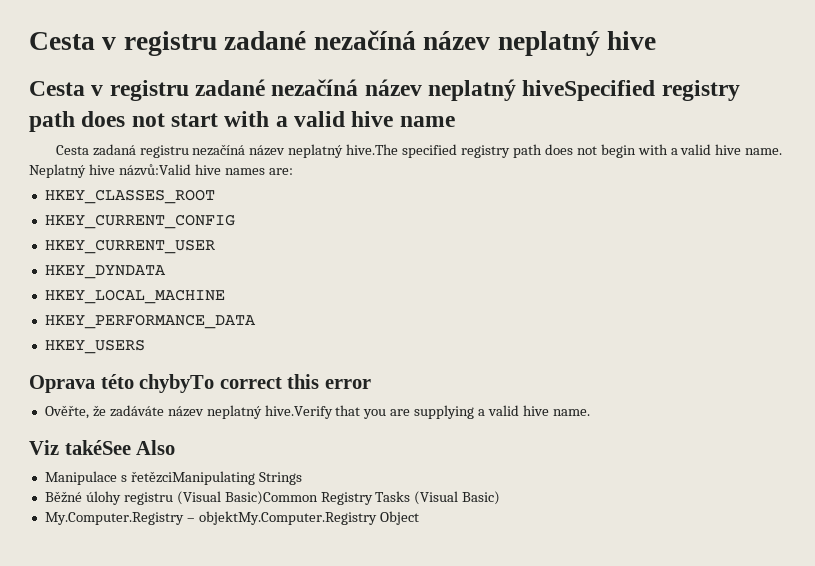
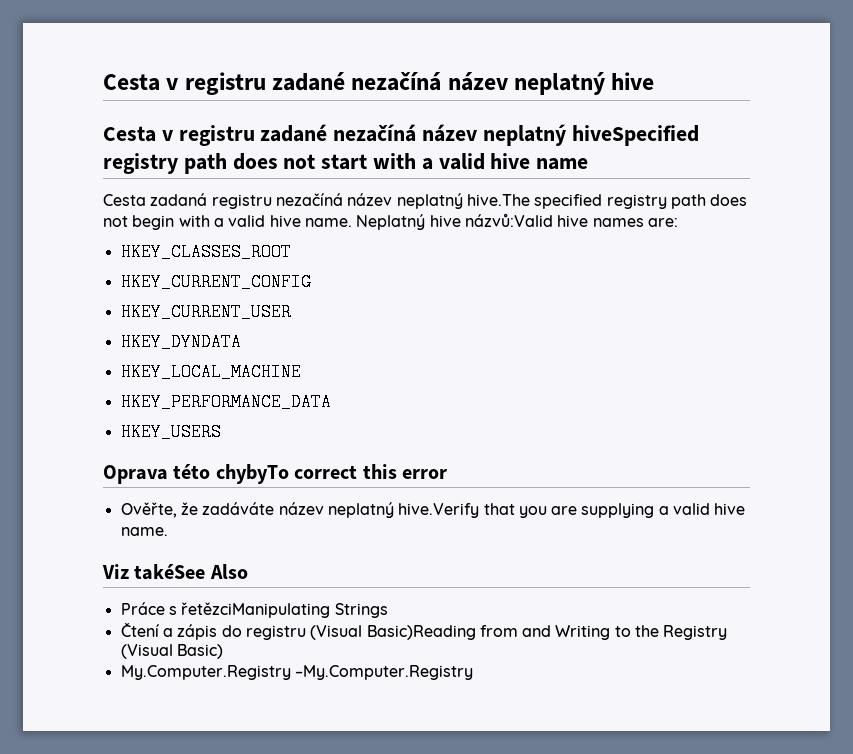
[44,471,117,485] Manipulace -> [120,602,165,615] Práce
[44,491,411,505] Běžné úlohy registru (Visual Basic)Common Registry Tasks -> [120,622,728,640] Čtení a zápis do registru (Visual Basic)Reading from and Writing to the Registry
[186,511,419,525] – objektMy.Computer.Registry Object -> [294,665,473,680] –My.Computer.Registry

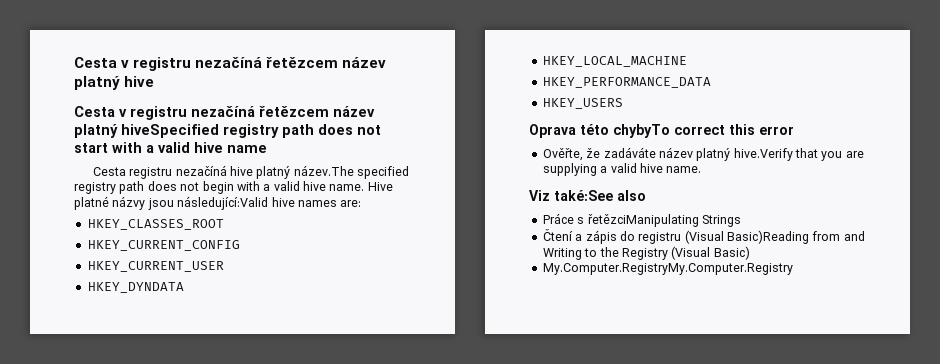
[103,72,606,95] Cesta v registru zadané nezačíná název neplatný -> [74,56,387,71] [74,76,120,90] Cesta v registru nezačíná řetězcem název platný
[260,124,566,146] zadané nezačíná název neplatný -> [191,106,375,117] [74,124,118,138] nezačíná řetězcem název platný
[150,193,530,209] zadaná registru nezačíná název neplatný hive.The -> [129,165,354,179] registru nezačíná hive platný název.The
[356,213,553,230] Neplatný hive názvů:Valid -> [367,182,393,191] [74,196,269,210] Hive platné názvy jsou následující:Valid
[327,502,394,518] neplatný -> [696,148,731,161] platný
[134,564,248,580] takéSee Also -> [554,190,646,201] také:See also
[120,665,473,680] My.Computer.Registry –My.Computer.Registry -> [542,263,793,275] My.Computer.RegistryMy.Computer.Registry

